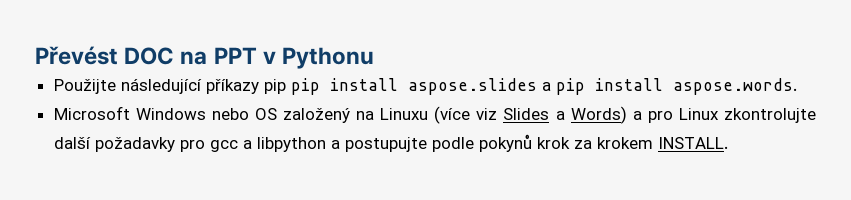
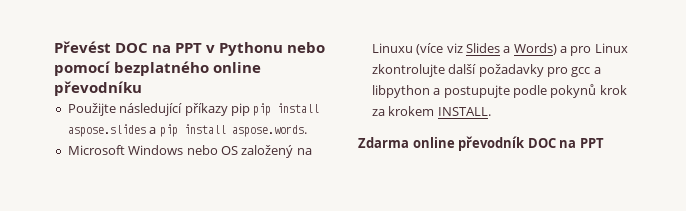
(375, 58) none -> [287,42,326,53] [54,61,262,76] [54,81,142,96] nebo pomocí bezplatného online převodníku
(728, 143) none -> [358,136,604,151] // Zdarma online převodník DOC na PPT

